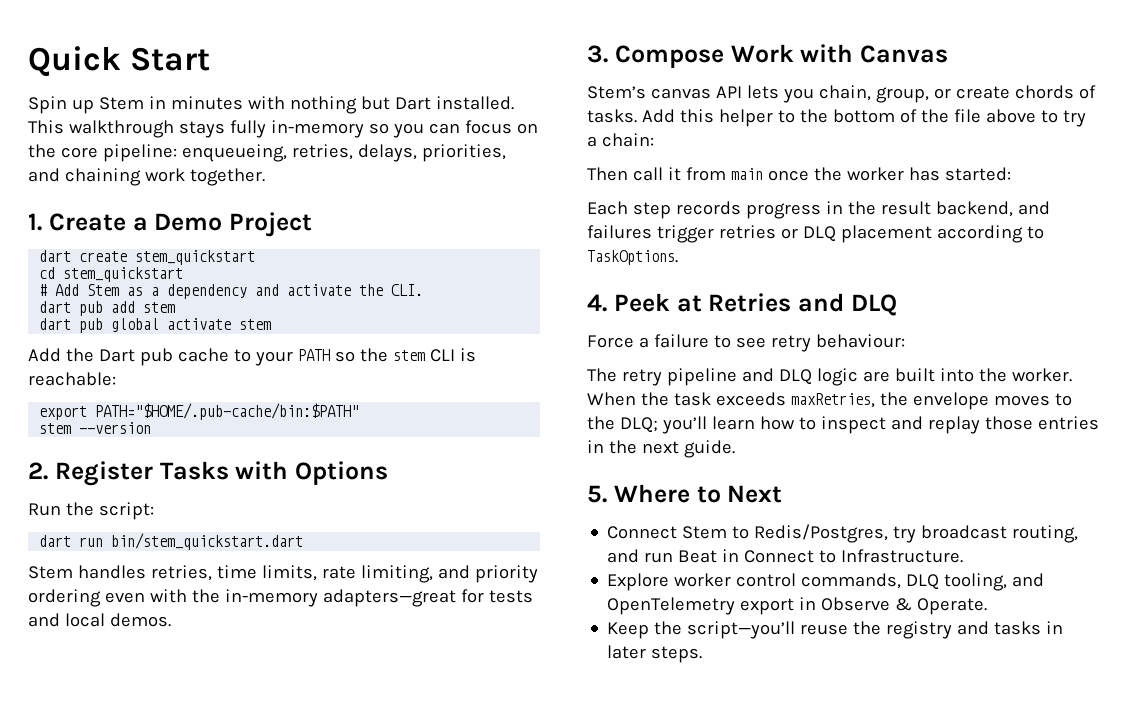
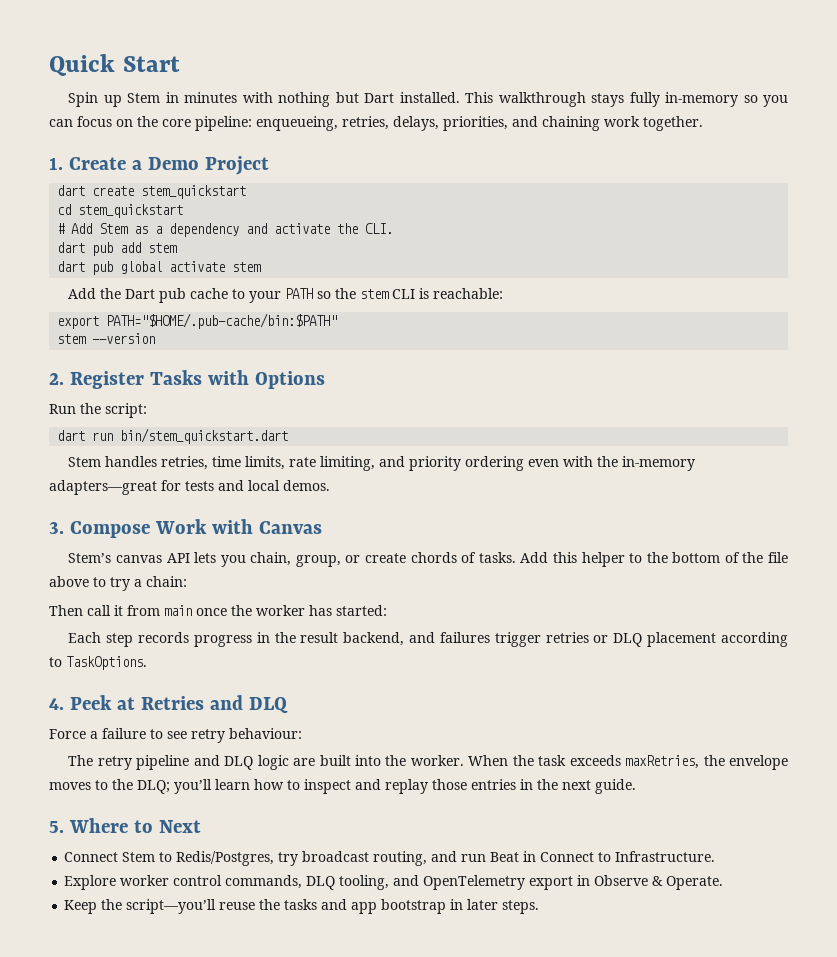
[886,621,1042,639] registry and tasks -> [284,899,447,914] tasks and app bootstrap

